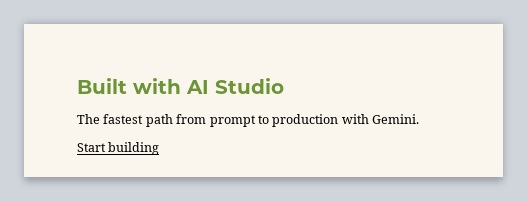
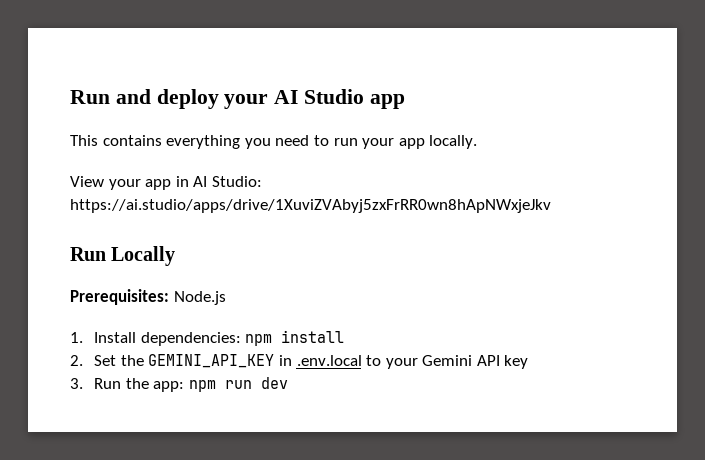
[77,78,284,94] [77,114,419,127] [77,142,160,155] Built with AI Studio // The fastest path from prompt to production with Gemini. // Start building -> [70,89,405,109] [70,135,478,149] [70,176,262,190] [70,199,551,213] [70,246,176,266] [70,289,226,305] [70,330,345,346] [70,354,529,369] [70,377,288,392] Run and deploy your AI Studio app // This contains everything you need to run your app locally. // View your app in AI Studio: https://ai.studio/apps/drive/1XuviZVAbyj5zxFrRR0wn8hApNWxjeJkv // Run Locally // Prerequisites: Node.js // 1. Install dependencies: npm install // 2. Set the GEMINI_API_KEY in .env.local to your Gemini API key // 3. Run the app: npm run dev

